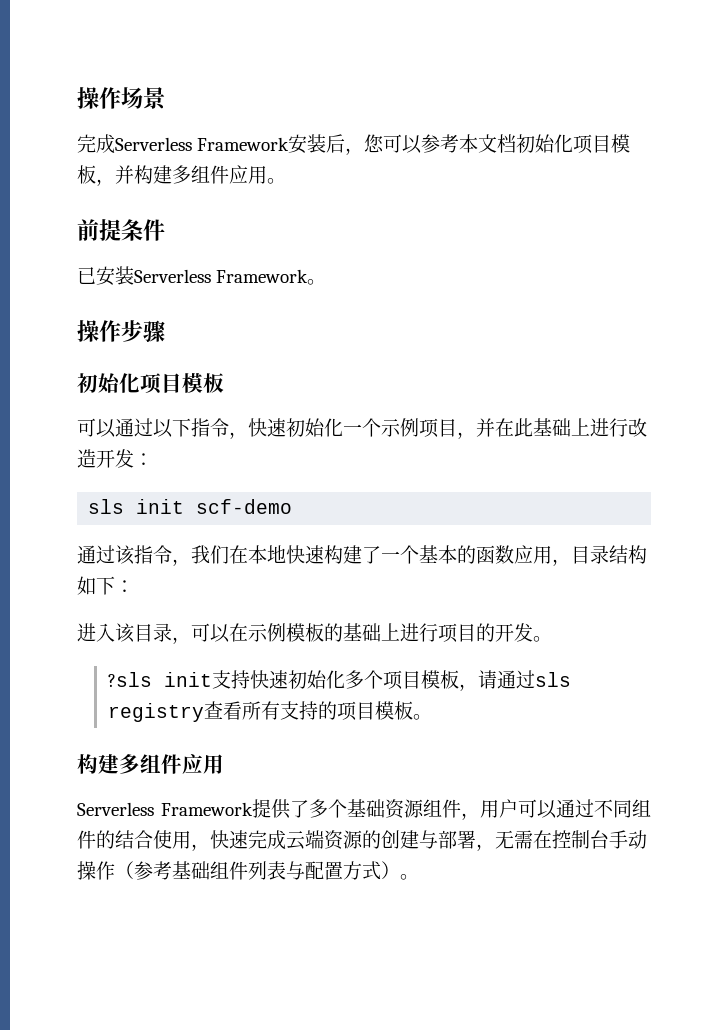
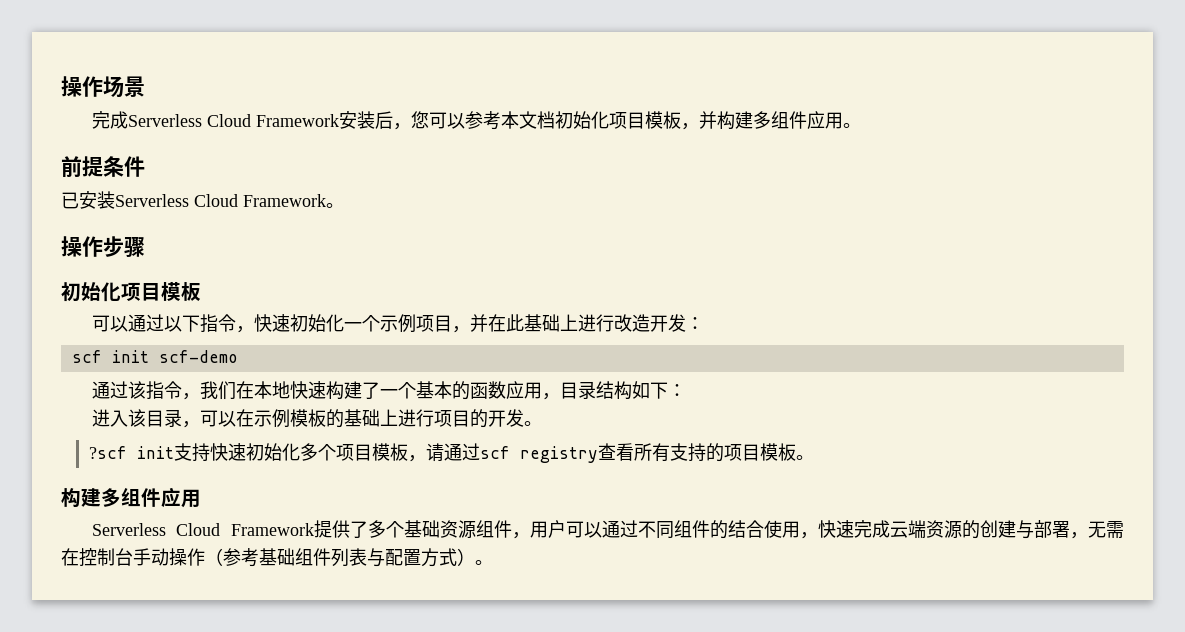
(192, 144) none -> [206,114,251,127] Cloud
(211, 276) none -> [194,194,238,207] Cloud
[88,499,125,514] sls -> [71,350,102,363] scf
[107,672,152,687] ?sls -> [89,446,128,459] ?scf
[534,672,571,687] sls -> [480,446,511,459] scf
(154, 809) none -> [176,523,221,536] Cloud

